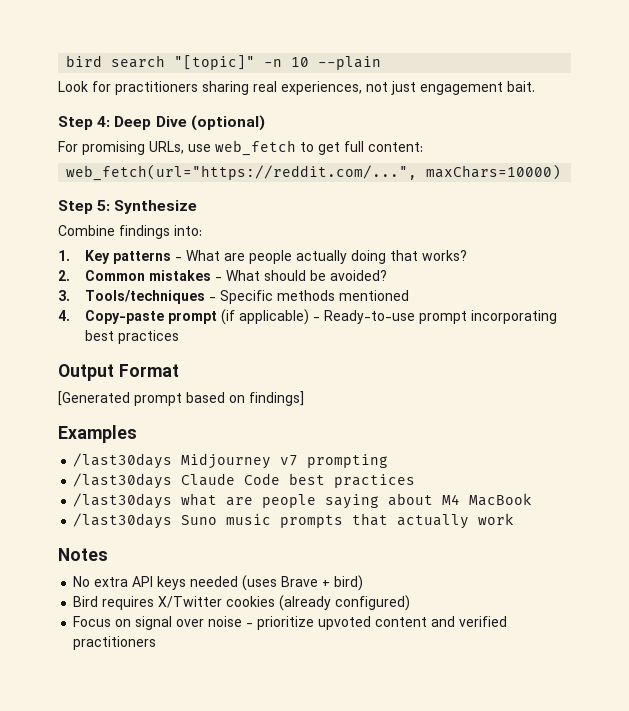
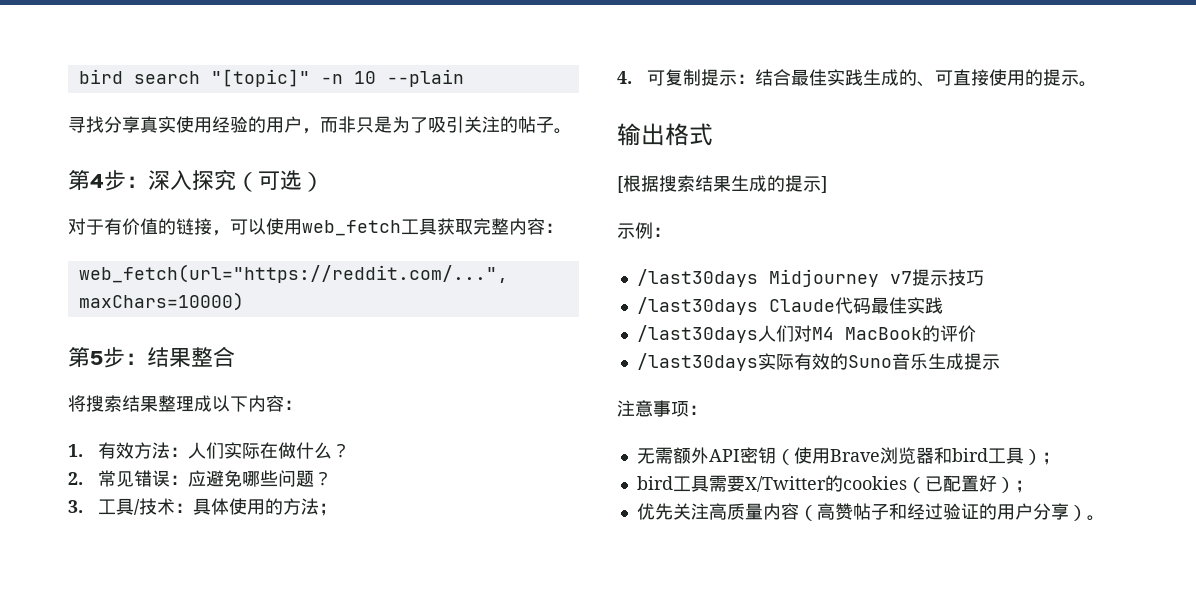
[58,81,535,95] [58,115,265,131] [58,140,423,156] [66,164,562,181] [58,200,198,214] [58,225,202,239] [58,250,468,264] [58,270,388,281] [58,290,410,304] [58,309,558,325] [85,330,180,344] [58,364,179,381] [58,391,304,406] [58,425,137,443] Look for practitioners sharing real experiences, not just engagement bait. // Step 4: Deep Dive (optional) // For promising URLs, use web_fetch to get full content: // web_fetch(url="https://reddit.com/...", maxChars=10000) // Step 5: Synthesize // Combine findings into: // 1. Key patterns - What are people actually doing that works? // 2. Common mistakes - What should be avoided? // 3. Tools/techniques - Specific methods mentioned // 4. Copy-paste prompt (if applicable) - Ready-to-use prompt incorporating best practices // Output Format // [Generated prompt based on findings] // Examples -> [68,116,572,134] [68,169,324,192] [68,218,563,236] [78,264,508,283] [78,292,244,311] [68,346,235,368] [68,395,302,412] [68,442,350,459] [68,470,332,487] [68,498,337,516] [617,69,1097,87] [617,123,713,146] [617,175,827,193] [617,222,671,239] 寻找分享真实使用经验的用户，而非只是为了吸引关注的帖子。 // 第4步：深入探究（可选） // 对于有价值的链接，可以使用web_fetch工具获取完整内容： // web_fetch(url="https://reddit.com/...", maxChars=10000) // 第5步：结果整合 // 将搜索结果整理成以下内容： // 1.有效方法：人们实际在做什么？ // 2.常见错误：应避免哪些问题？ // 3.工具/技术：具体使用的方法； // 4.可复制提示：结合最佳实践生成的、可直接使用的提示。 // 输出格式 // [根据搜索结果生成的提示] // 示例：
[307,454,389,468] prompting -> [911,269,984,286] 提示技巧
[244,473,416,488] [73,493,434,509] Code best practices // /last30days what are people saying about -> [834,297,943,314] [636,325,812,343] 代码最佳实践 // /last30days人们对
[73,513,515,529] [58,548,108,561] [73,575,364,591] [73,595,411,611] [73,616,508,630] [73,636,157,650] // /last30days Suno music prompts that actually work // Notes // No extra API keys needed (uses Brave + bird) // Bird requires X/Twitter cookies (already configured) // Focus on signal over noise - prioritize upvoted content and verified practitioners -> [921,325,976,342] [636,353,1000,371] [617,400,707,417] [636,447,1060,465] [636,475,1033,493] [636,503,1105,521] 的评价 // /last30days实际有效的Suno音乐生成提示 // 注意事项： // 无需额外API密钥（使用Brave浏览器和bird工具）； // bird工具需要X/Twitter的cookies（已配置好）； // 优先关注高质量内容（高赞帖子和经过验证的用户分享）。

